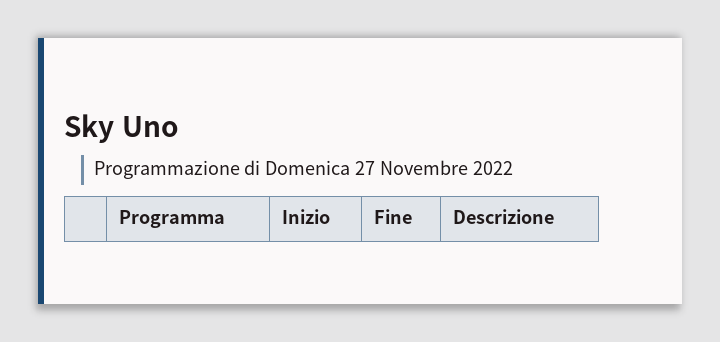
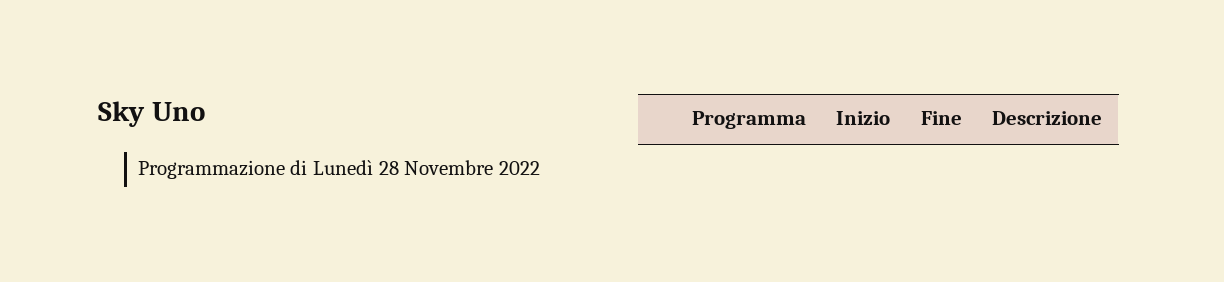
[265,160,376,175] Domenica 27 -> [313,160,399,175] Lunedì 28

